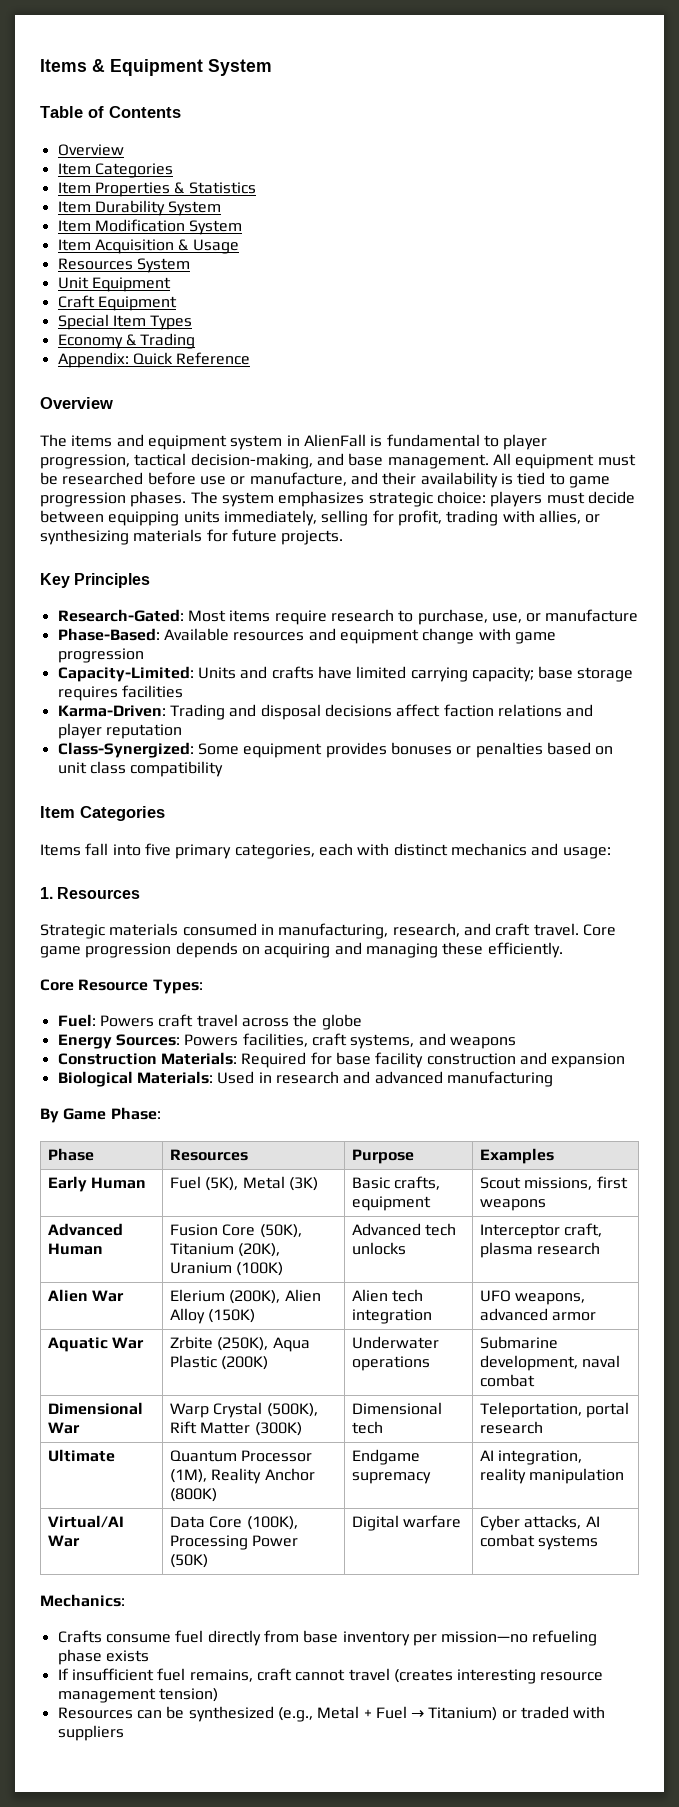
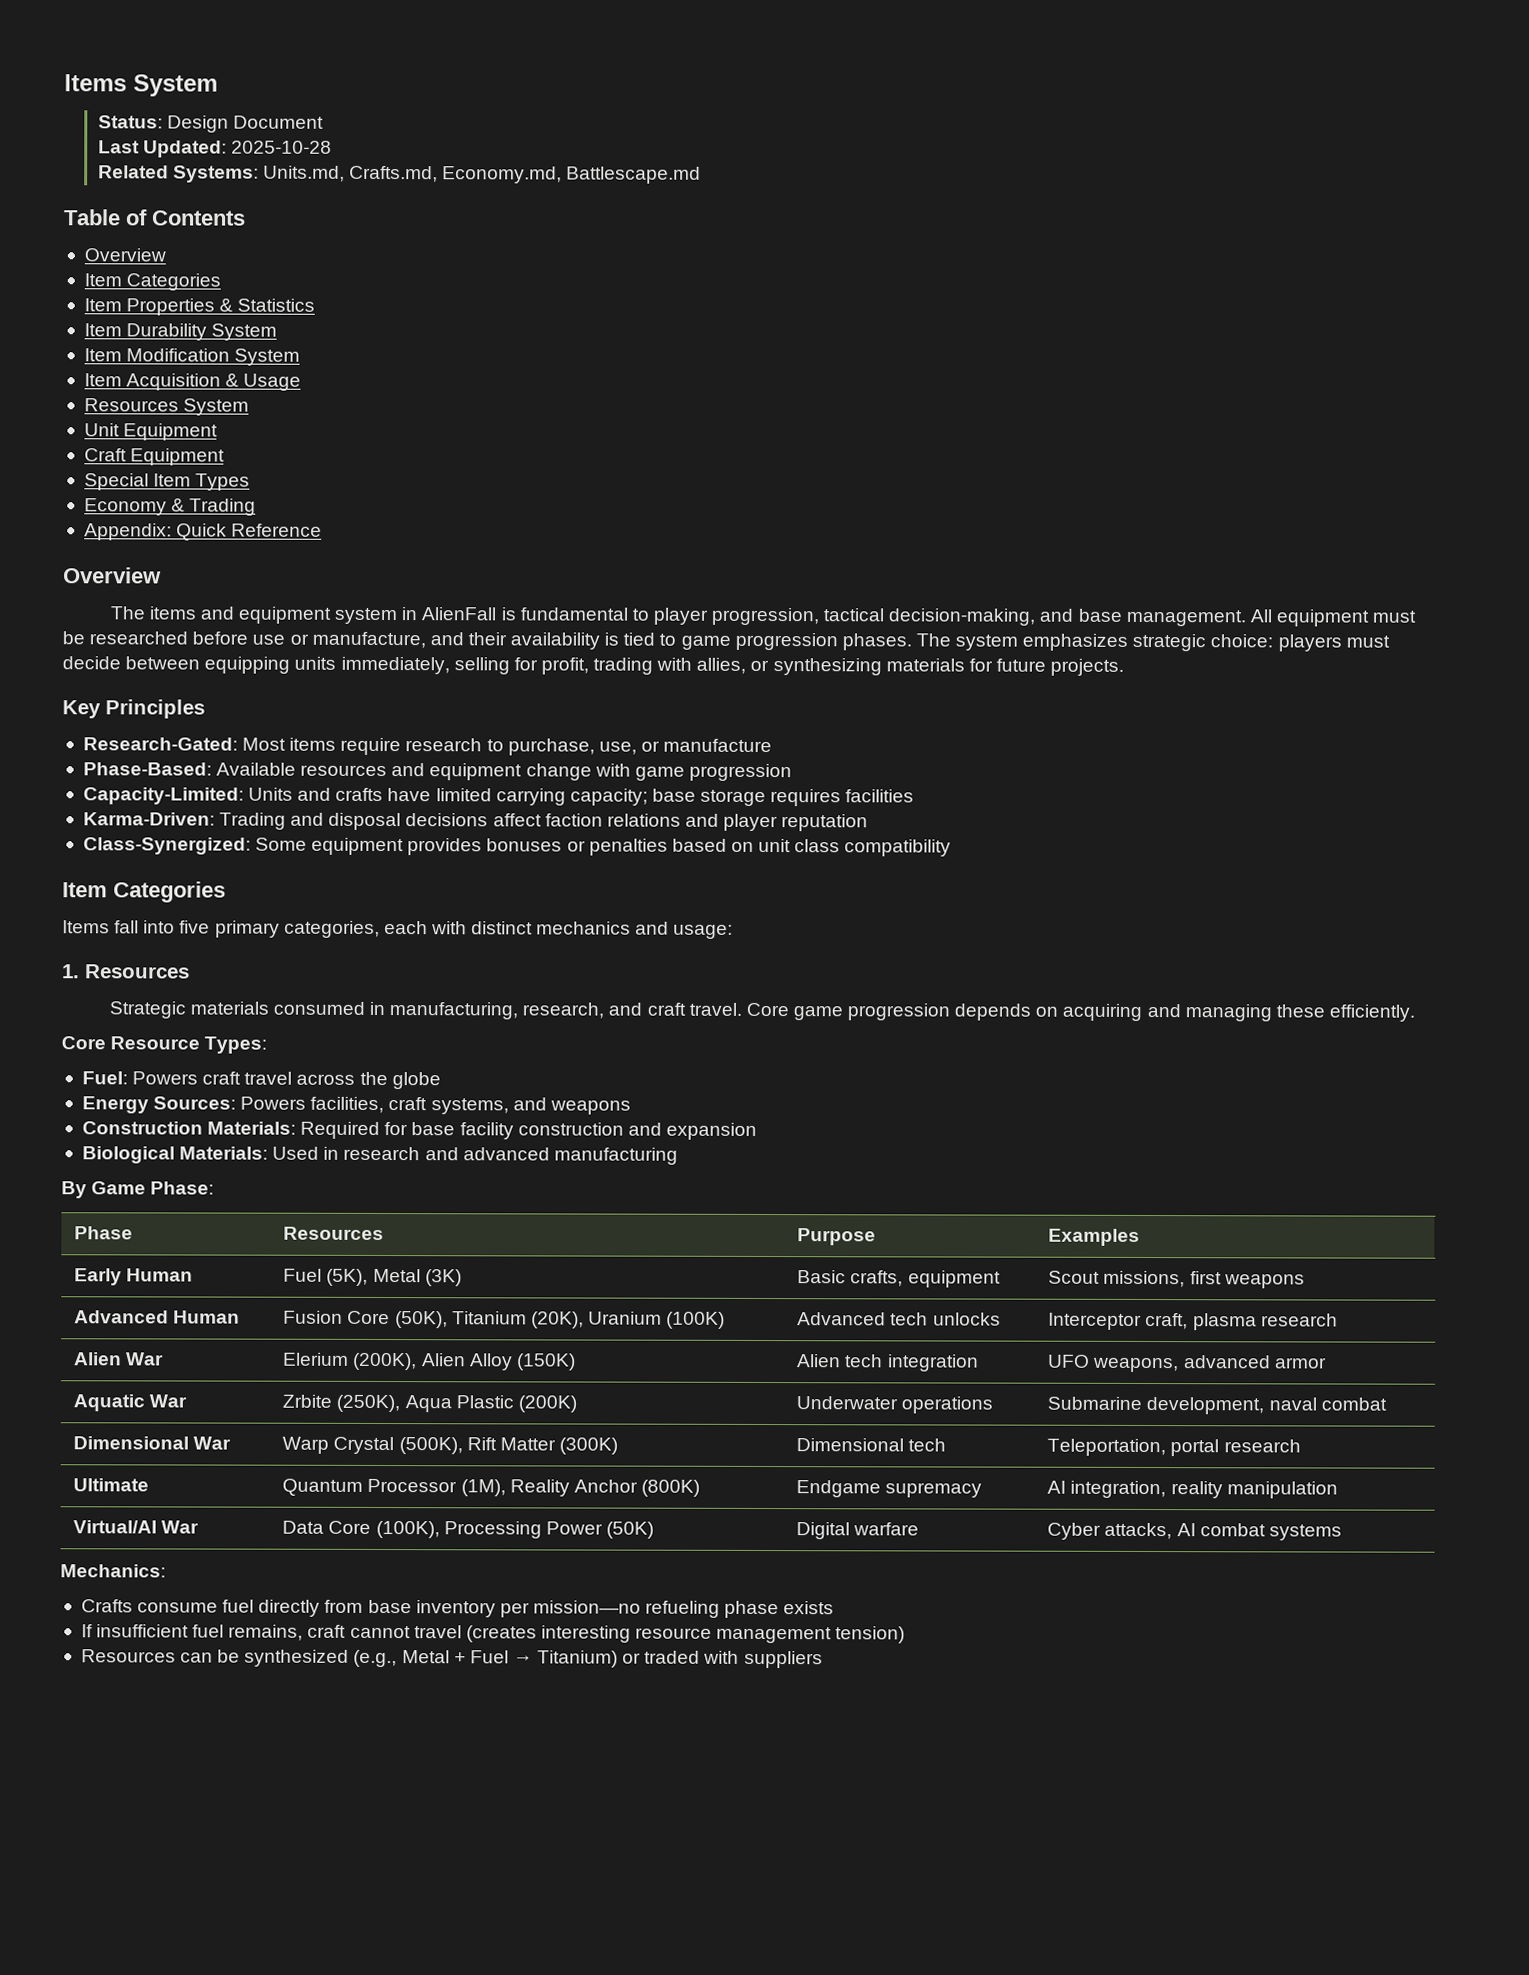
[40,59,272,76] Items & Equipment System -> [64,74,218,97] [97,115,324,133] [97,140,332,158] [97,165,702,184] Items System // Status: Design Document // Last Updated: 2025-10-28 // Related Systems: Units.md, Crafts.md, Economy.md, Battlescape.md

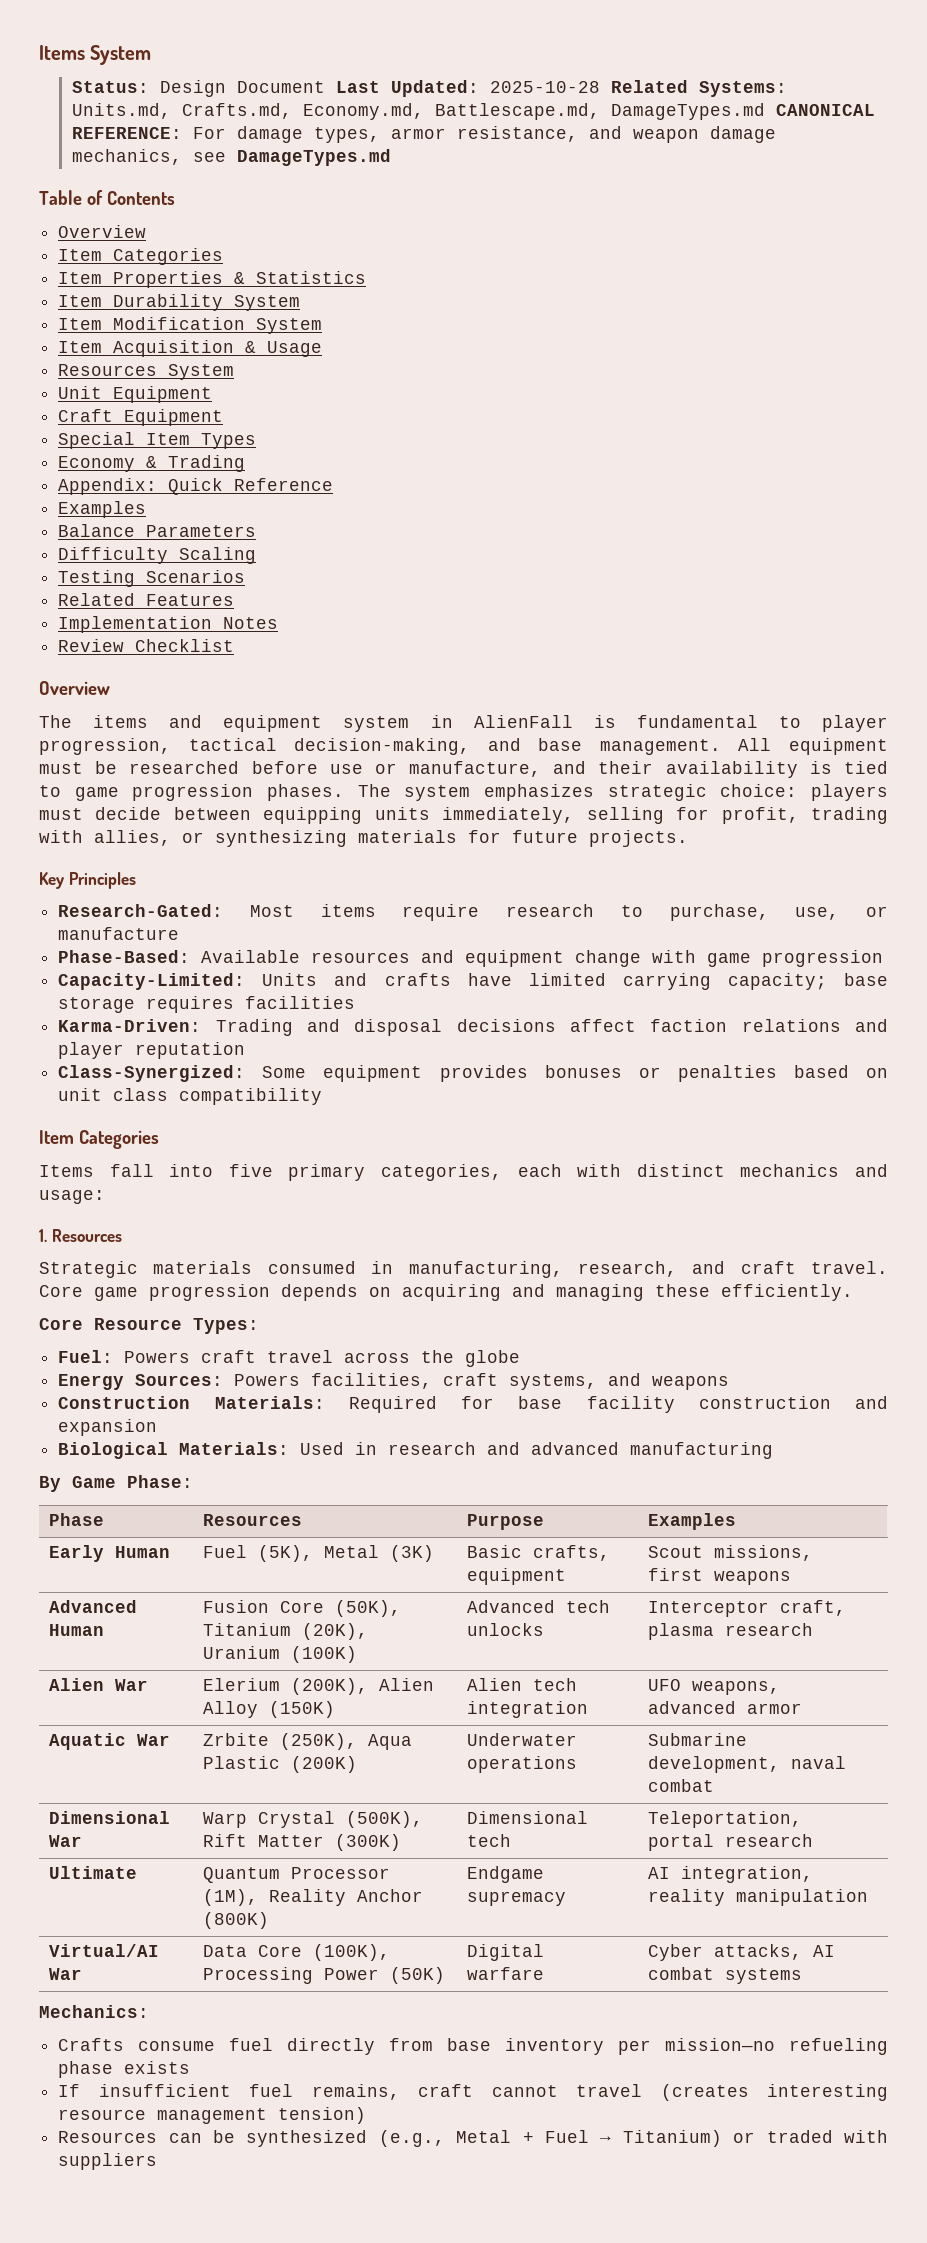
(324, 122) // -> (325, 87) none
(332, 147) // -> (600, 87) none
[566,166,702,184] Battlescape.md -> [434,103,875,120] [71,126,776,143] [71,149,391,166] Battlescape.md, DamageTypes.md CANONICAL REFERENCE: For damage types, armor resistance, and weapon damage mechanics, see DamageTypes.md
(323, 530) none -> [58,501,147,518] [58,524,257,537] [58,547,257,564] [58,570,246,587] [58,593,235,606] [58,616,279,633] [58,639,235,652] // Examples // Balance Parameters // Difficulty Scaling // Testing Scenarios // Related Features // Implementation Notes // Review Checklist

